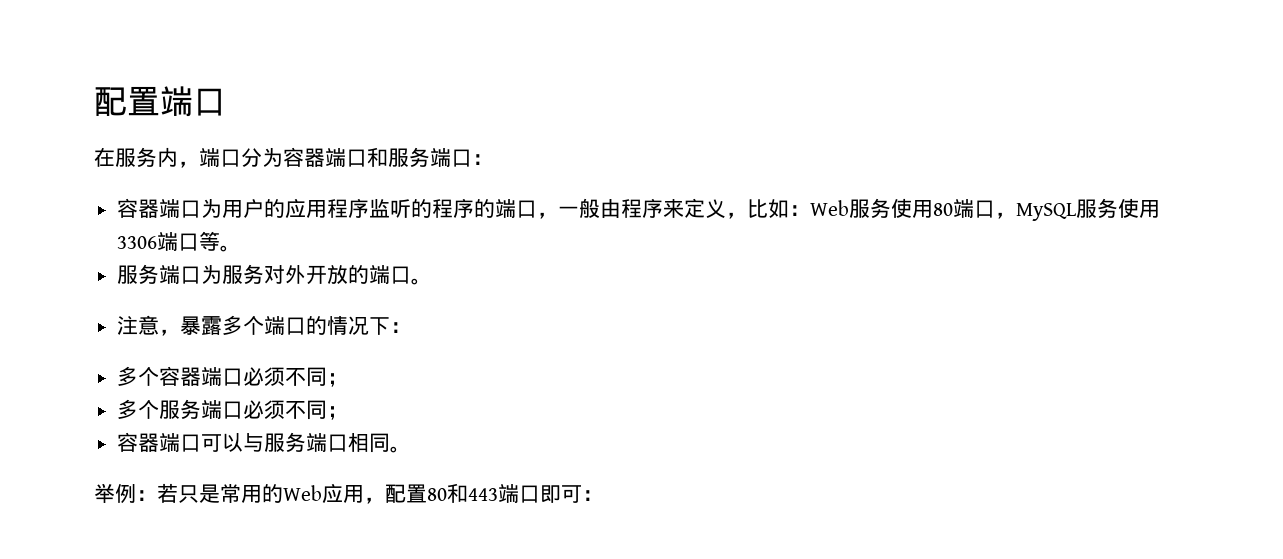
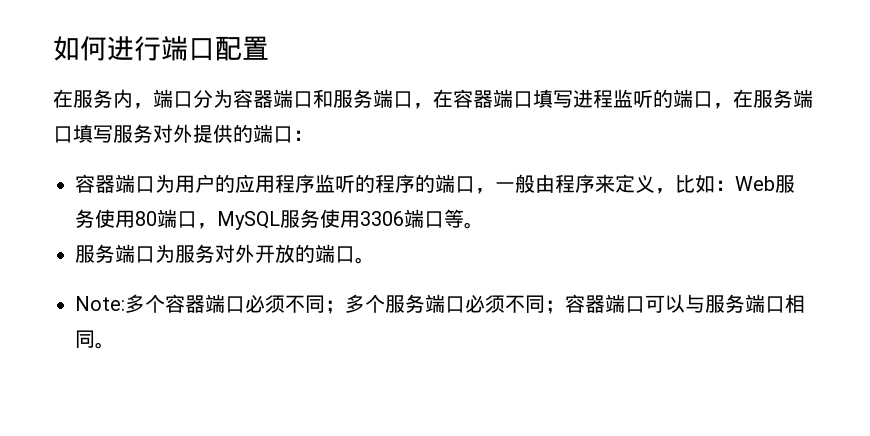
[94,86,226,117] 配置端口 -> [53,36,269,61] 如何进行端口配置
(472, 158) none -> [413,89,813,109] [53,124,293,143] ，在容器端口填写进程监听的端口，在服务端口填写服务对外提供的端口
[117,315,412,336] 注意，暴露多个端口的情况下： // -> [75,296,125,311] Note:
(349, 380) // -> (345, 307) none
(349, 413) // -> (565, 307) none
[94,483,603,504] // 举例：若只是常用的Web应用，配置80和443端口即可： -> (115, 345) none

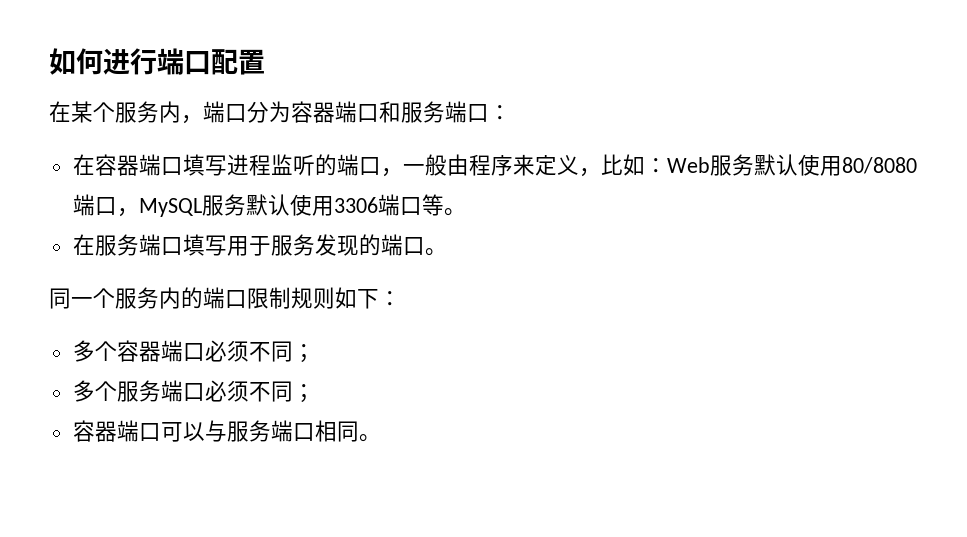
(73, 98) none -> [71,101,115,123] 某个
[413,103,433,109] ， -> [489,105,511,120] ： //
[733,89,813,108] [53,124,313,143] [75,174,495,194] 在服务端口填写服务对外提供的端口： // 容器端口为用户的应用程序监听的程序的端口， -> (403, 172) none
[95,209,157,228] 使用80 -> [753,154,917,176] 默认使用80/8080
(320, 218) none -> [245,194,290,216] 默认
[75,244,375,264] [75,296,125,311] 服务端口为服务对外开放的端口。 // Note: -> [72,234,447,256] [49,287,401,309] 在服务端口填写用于服务发现的端口。 // 同一个服务内的端口限制规则如下： //
(345, 307) none -> (315, 353) //
(565, 307) none -> (315, 393) //

